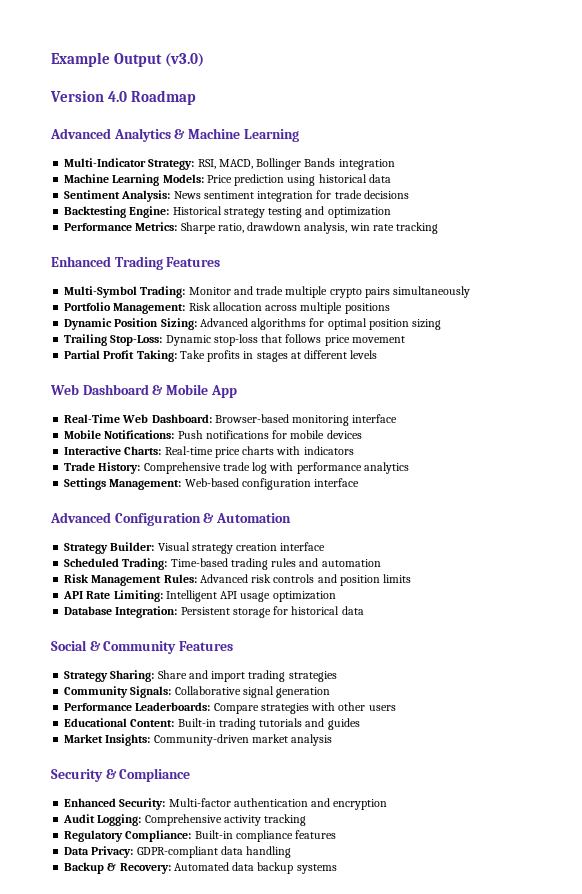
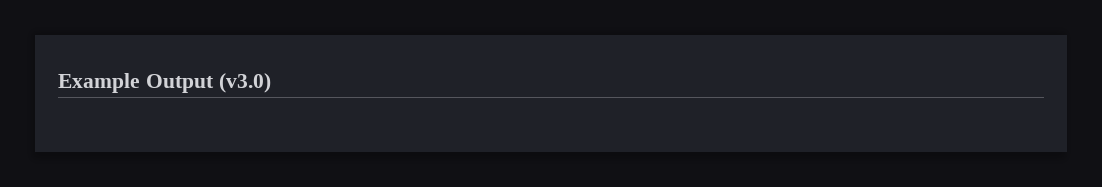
[50,90,197,105] [50,128,299,142] [64,158,395,170] [64,174,391,186] [64,190,409,202] [64,206,391,218] [64,222,439,234] [51,256,221,270] [64,286,471,298] [64,302,390,314] [64,318,442,330] [64,334,405,346] [64,350,378,362] [50,384,237,398] [64,414,398,426] [64,430,362,439] [64,446,354,458] [64,462,409,474] [64,478,360,490] [50,512,291,526] [64,542,326,554] [64,558,381,570] [64,574,412,586] [63,590,336,602] [64,606,364,618] [51,640,233,654] [64,670,337,682] [64,686,331,698] [64,702,396,714] [64,718,360,730] [64,734,333,746] [51,768,191,782] [64,798,388,810] [63,814,307,826] [64,830,337,842] [64,846,292,858] [64,862,337,874] // Version 4.0 Roadmap // Advanced Analytics & Machine Learning // Multi-Indicator Strategy: RSI, MACD, Bollinger Bands integration // Machine Learning Models: Price prediction using historical data // Sentiment Analysis: News sentiment integration for trade decisions // Backtesting Engine: Historical strategy testing and optimization // Performance Metrics: Sharpe ratio, drawdown analysis, win rate tracking // Enhanced Trading Features // Multi-Symbol Trading: Monitor and trade multiple crypto pairs simultaneously // Portfolio Management: Risk allocation across multiple positions // Dynamic Position Sizing: Advanced algorithms for optimal position sizing // Trailing Stop-Loss: Dynamic stop-loss that follows price movement // Partial Profit Taking: Take profits in stages at different levels // Web Dashboard & Mobile App // Real-Time Web Dashboard: Browser-based monitoring interface // Mobile Notifications: Push notifications for mobile devices // Interactive Charts: Real-time price charts with indicators // Trade History: Comprehensive trade log with performance analytics // Settings Management: Web-based configuration interface // Advanced Configuration & Automation // Strategy Builder: Visual strategy creation interface // Scheduled Trading: Time-based trading rules and automation // Risk Management Rules: Advanced risk controls and position limits // API Rate Limiting: Intelligent API usage optimization // Database Integration: Persistent storage for historical data // Social & Community Features // Strategy Sharing: Share and import trading strategies // Community Signals: Collaborative signal generation // Performance Leaderboards: Compare strategies with other users // Educational Content: Built-in trading tutorials and guides // Market Insights: Community-driven market analysis // Security & Compliance // Enhanced Security: Multi-factor authentication and encryption // Audit Logging: Comprehensive activity tracking // Regulatory Compliance: Built-in compliance features // Data Privacy: GDPR-compliant data handling // Backup & Recovery: Automated data backup systems -> (271, 83) none

